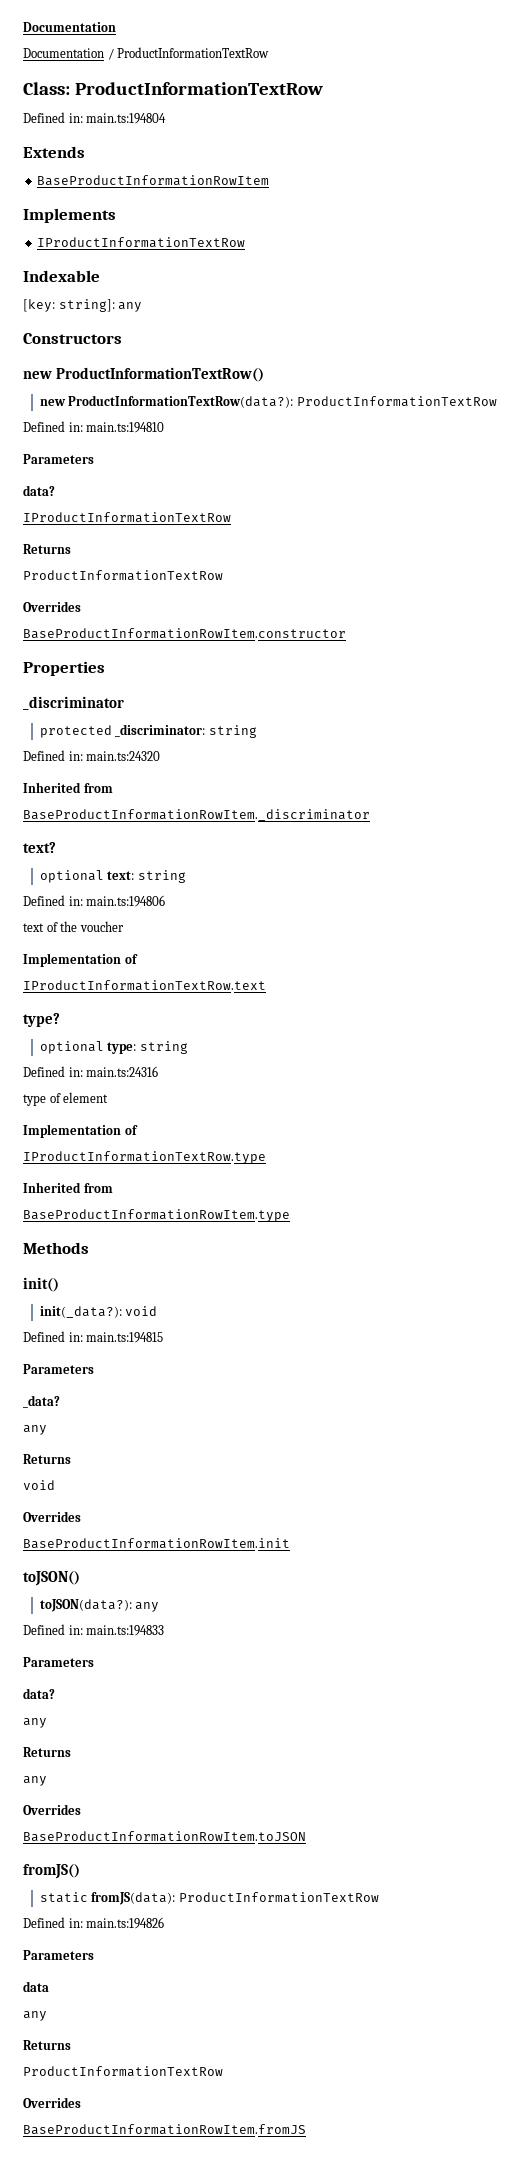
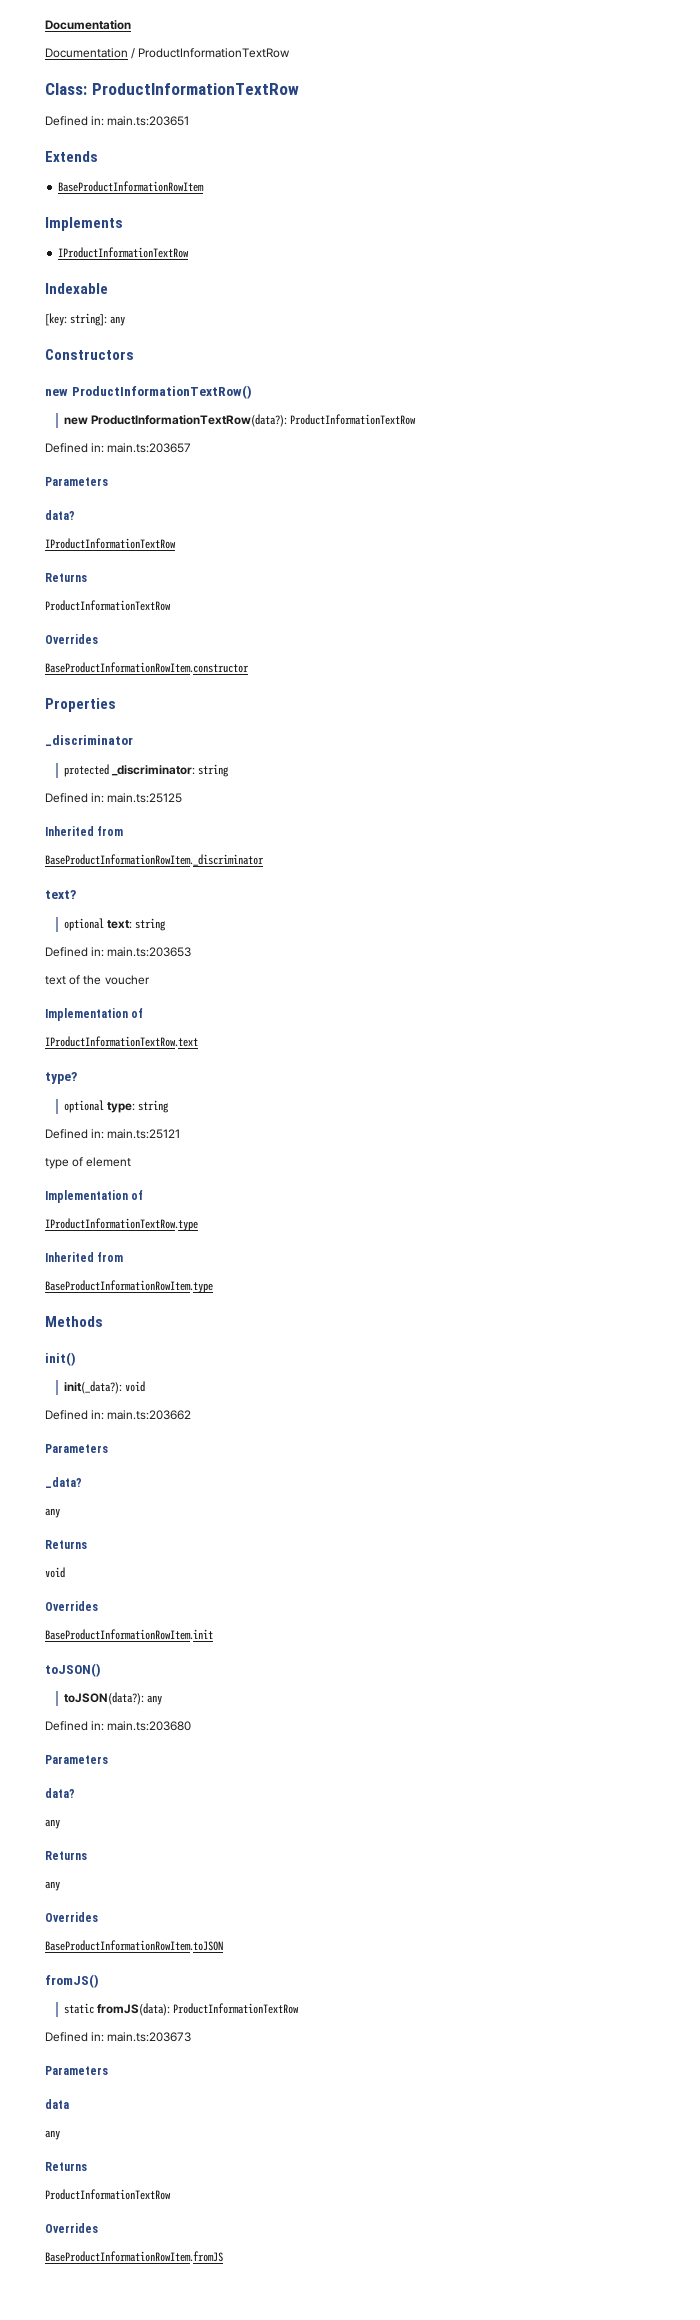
[86,113,167,124] main.ts:194804 -> [107,116,190,126] main.ts:203651
[86,422,165,433] main.ts:194810 -> [107,443,192,453] main.ts:203657
[86,751,161,761] main.ts:24320 -> [107,793,183,803] main.ts:25125
[86,895,166,907] main.ts:194806 -> [107,947,192,957] main.ts:203653
[86,1066,159,1077] main.ts:24316 -> [107,1129,181,1139] main.ts:25121
[86,1332,164,1343] main.ts:194815 -> [107,1410,192,1420] main.ts:203662
[86,1625,165,1636] main.ts:194833 -> [107,1721,192,1731] main.ts:203680
[86,1917,165,1929] main.ts:194826 -> [107,2032,192,2042] main.ts:203673

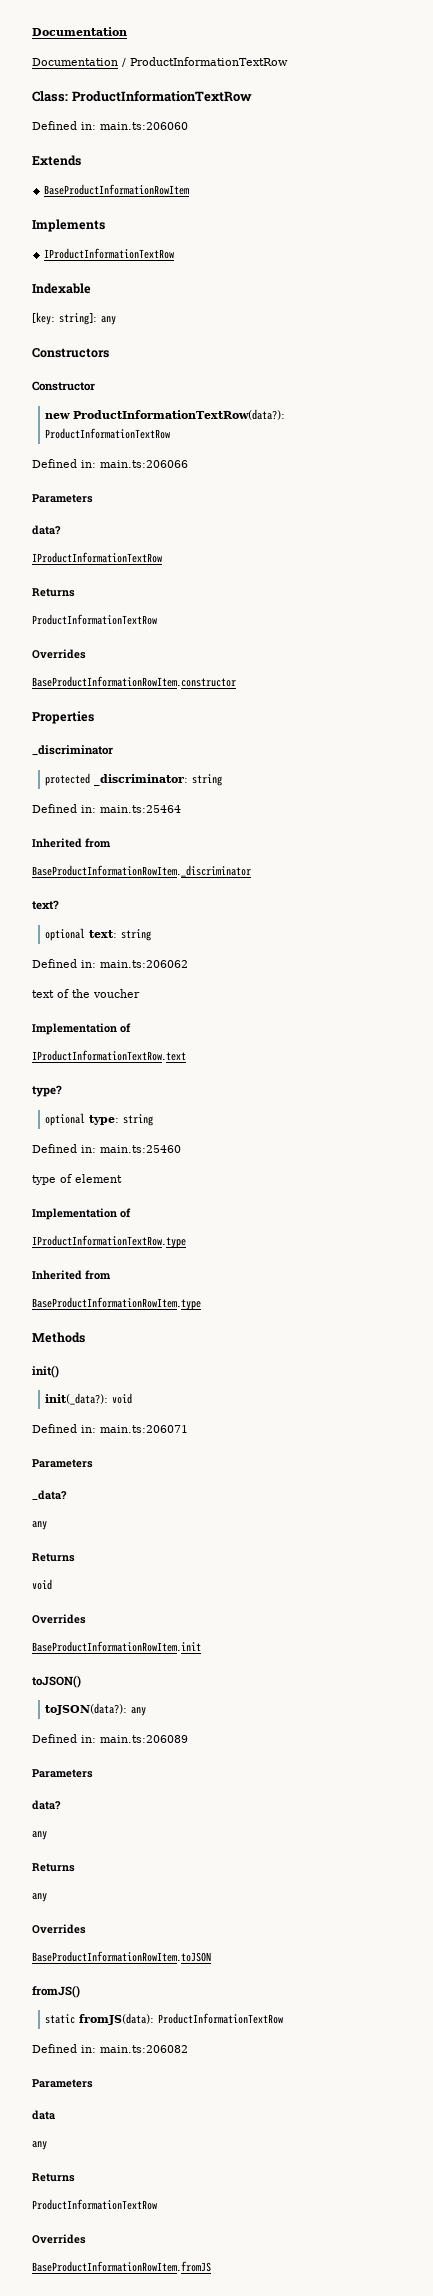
[107,116,190,126] main.ts:203651 -> [100,122,188,130] main.ts:206060
[45,385,252,399] new ProductInformationTextRow() -> [32,381,95,391] Constructor
[107,443,192,453] main.ts:203657 -> [100,460,188,468] main.ts:206066
[107,793,183,803] main.ts:25125 -> [100,805,181,813] main.ts:25464
[107,947,192,957] main.ts:203653 -> [100,960,188,968] main.ts:206062
[107,1129,181,1139] main.ts:25121 -> [100,1145,181,1153] main.ts:25460
[107,1410,192,1420] main.ts:203662 -> [100,1425,188,1433] main.ts:206071
[107,1721,192,1731] main.ts:203680 -> [100,1735,188,1743] main.ts:206089
[107,2032,192,2042] main.ts:203673 -> [100,2045,188,2053] main.ts:206082

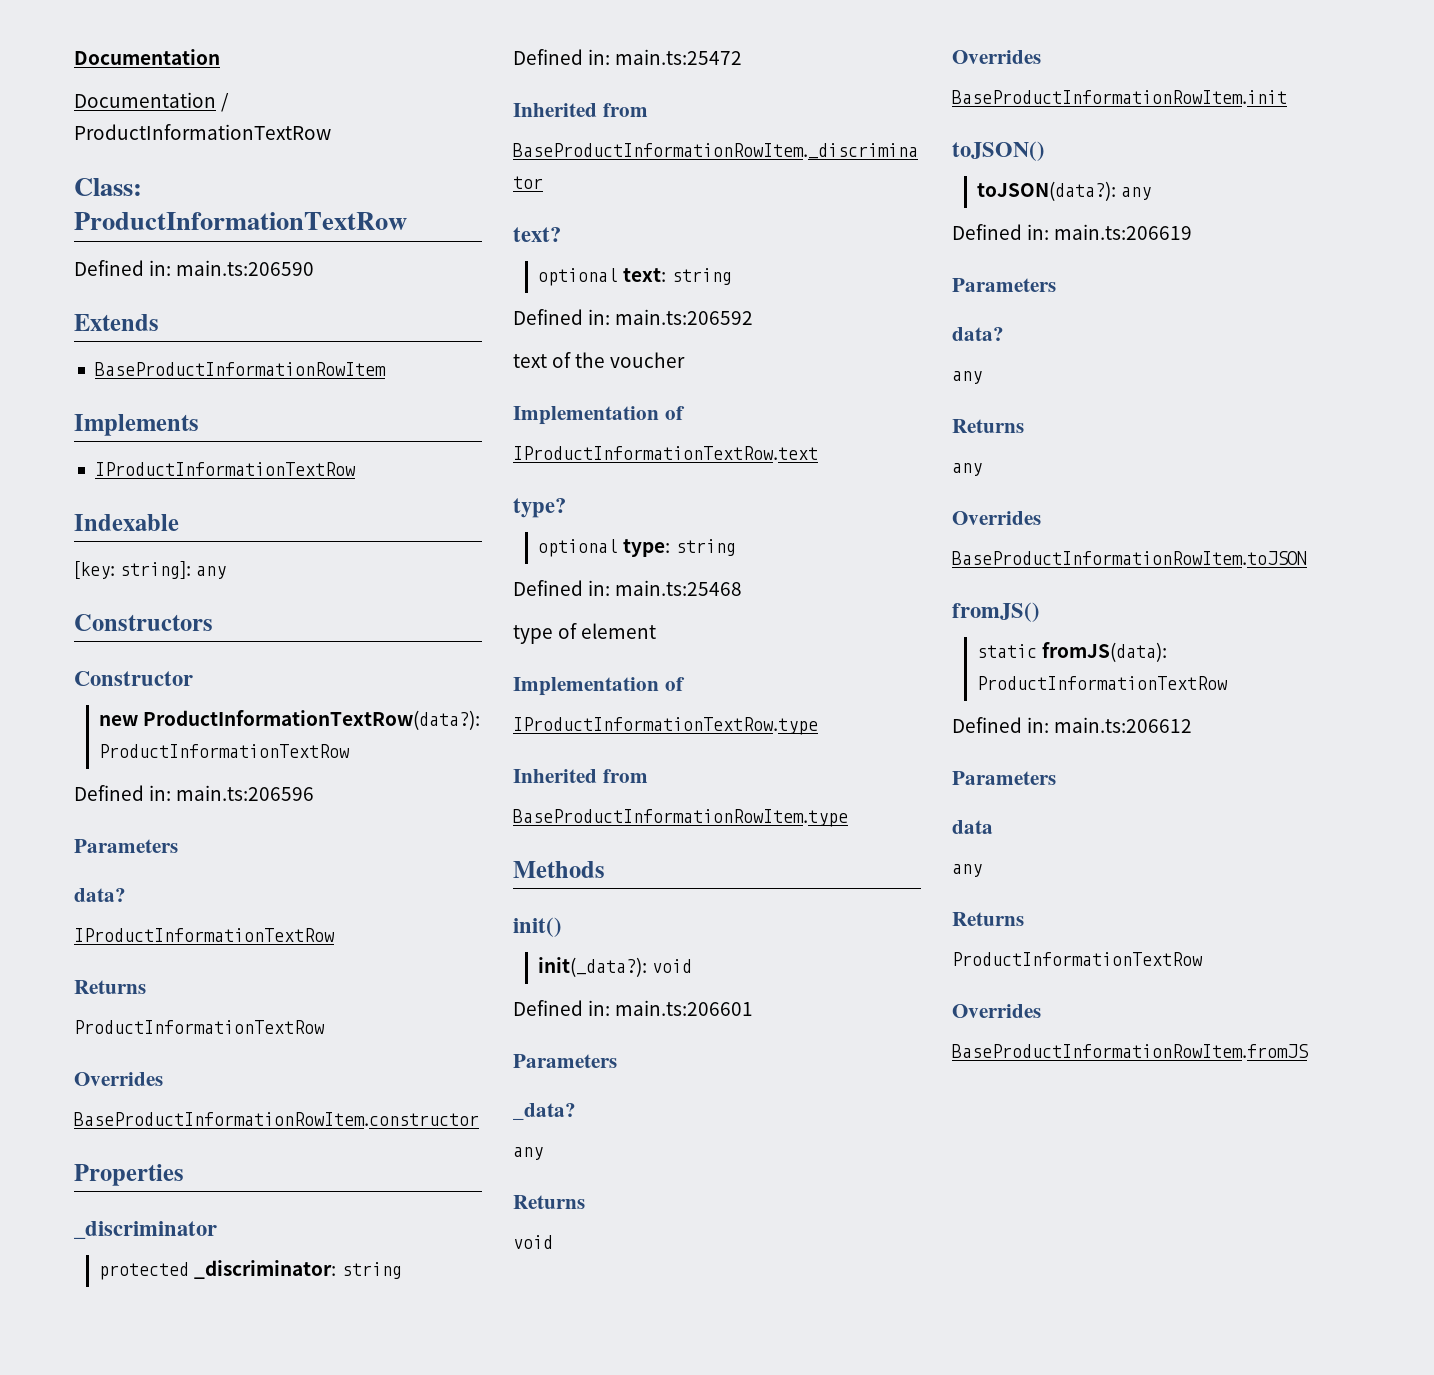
[100,122,188,130] main.ts:206060 -> [176,260,315,276] main.ts:206590
[100,460,188,468] main.ts:206066 -> [176,785,315,801] main.ts:206596
[100,805,181,813] main.ts:25464 -> [615,49,743,65] main.ts:25472
[100,960,188,968] main.ts:206062 -> [615,309,754,325] main.ts:206592
[100,1145,181,1153] main.ts:25460 -> [615,580,743,596] main.ts:25468
[100,1425,188,1433] main.ts:206071 -> [615,1000,754,1016] main.ts:206601
[100,1735,188,1743] main.ts:206089 -> [1054,224,1193,240] main.ts:206619
[100,2045,188,2053] main.ts:206082 -> [1054,717,1193,733] main.ts:206612

